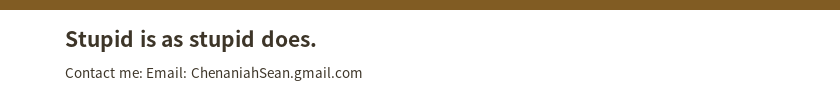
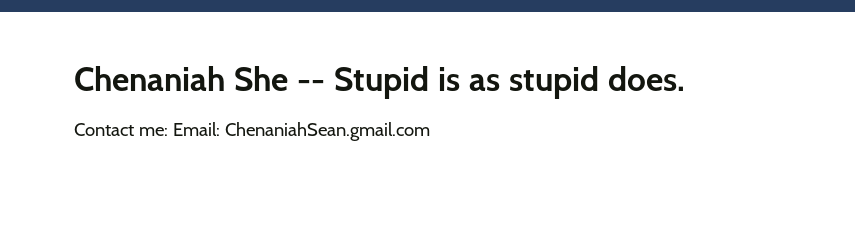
(65, 40) none -> [74,66,326,91] Chenaniah She --

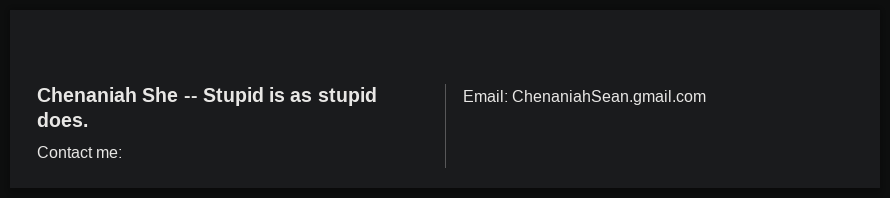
(168, 131) none -> (123, 153) //

